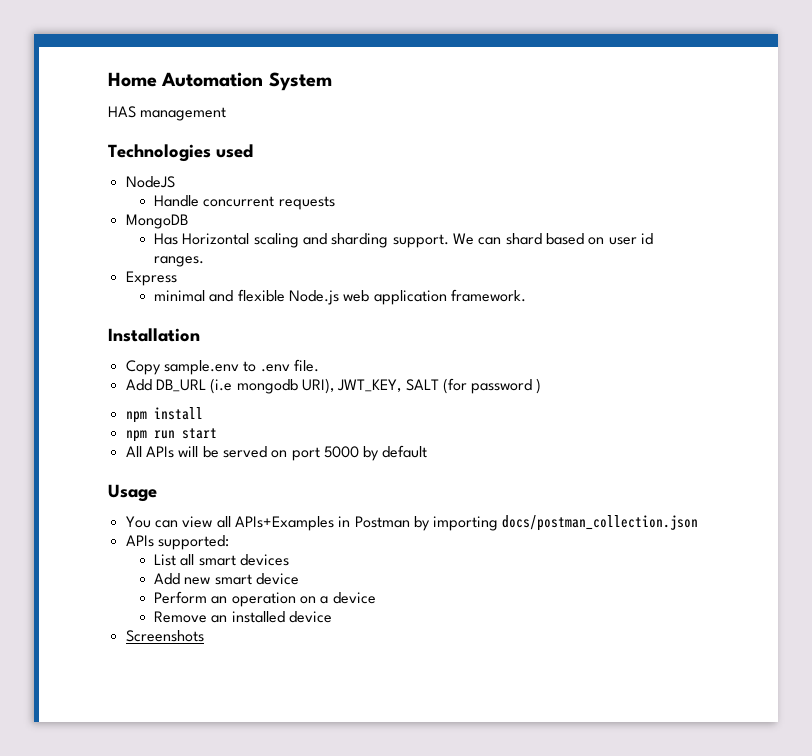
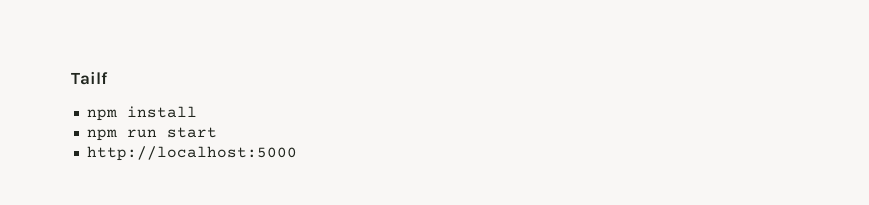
[108,72,332,91] [108,106,227,121] [108,144,253,162] [125,176,175,188] [153,195,335,210] [125,214,188,229] [153,233,653,248] [153,256,204,267] [125,271,177,286] [153,289,526,305] [108,328,200,342] [125,359,319,375] [125,378,542,394] Home Automation System // HAS management // Technologies used // NodeJS // Handle concurrent requests // MongoDB // Has Horizontal scaling and sharding support. We can shard based on user id ranges. // Express // minimal and flexible Node.js web application framework. // Installation // Copy sample.env to .env file. // Add DB_URL (i.e mongodb URI), JWT_KEY, SALT (for password ) -> [71,71,108,85] Tailf
[125,445,428,461] [108,484,157,502] [125,515,699,531] [125,535,229,550] [153,554,289,566] [153,573,299,585] [153,591,376,607] [153,611,332,623] [125,630,204,642] All APIs will be served on port 5000 by default // Usage // You can view all APIs+Examples in Postman by importing docs/postman_collection.json // APIs supported: // List all smart devices // Add new smart device // Perform an operation on a device // Remove an installed device // Screenshots -> [86,146,297,161] http://localhost:5000

